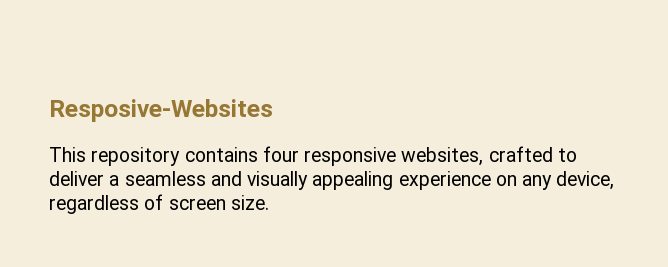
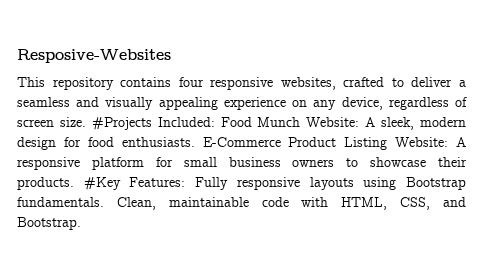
(269, 202) none -> [91,117,467,130] [17,137,466,150] [17,157,467,170] [17,177,467,190] [17,197,466,210] [17,217,81,230] #Projects Included: Food Munch Website: A sleek, modern design for food enthusiasts. E-Commerce Product Listing Website: A responsive platform for small business owners to showcase their products. #Key Features: Fully responsive layouts using Bootstrap fundamentals. Clean, maintainable code with HTML, CSS, and Bootstrap.

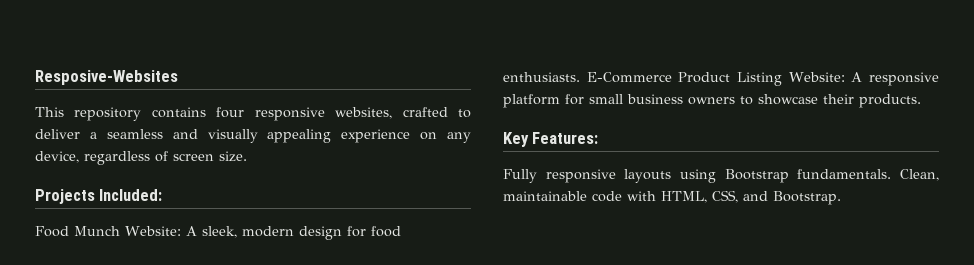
[91,117,152,130] #Projects -> [35,189,95,204] // Projects
(215, 122) none -> (163, 195) //
[83,177,121,190] #Key -> [503,132,529,147] // Key
(186, 182) none -> (599, 138) //

